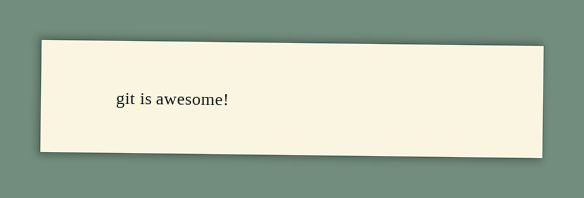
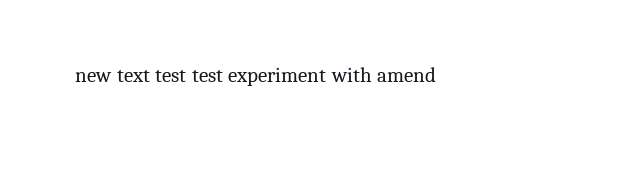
[115,92,231,109] git is awesome! -> [75,67,437,86] new text test test experiment with amend

